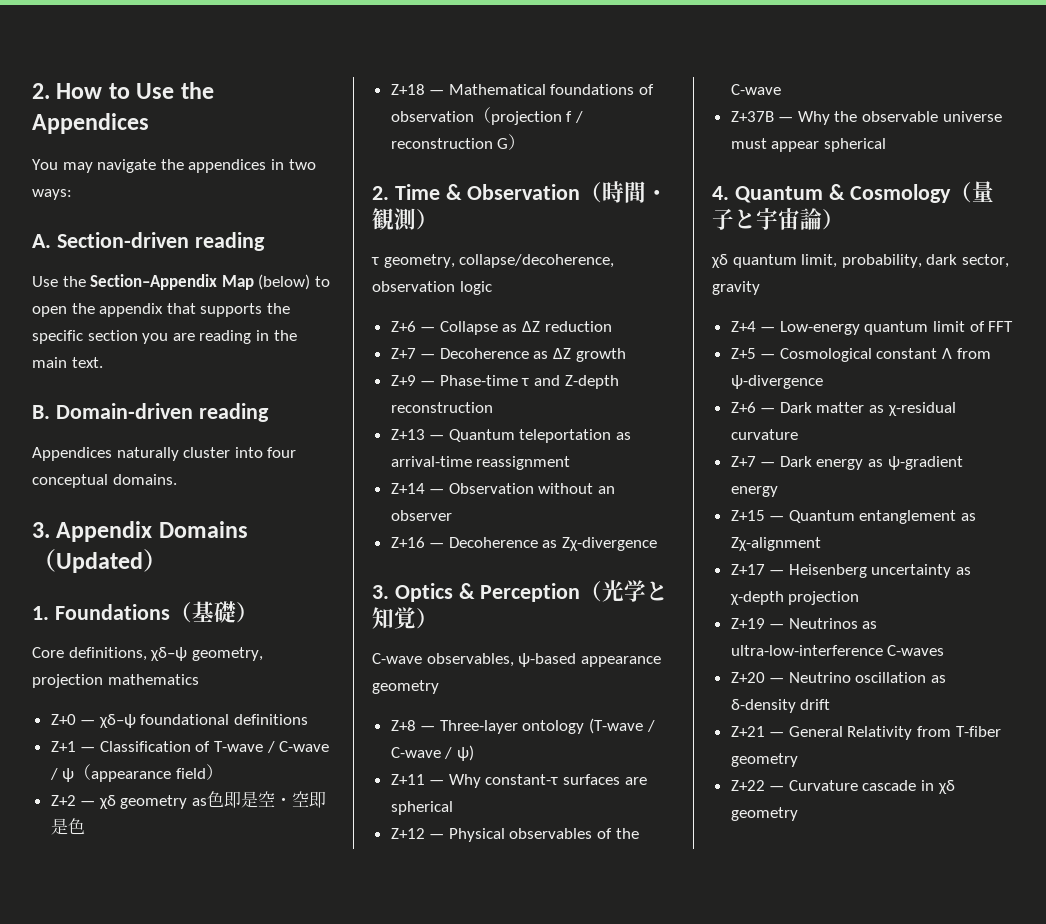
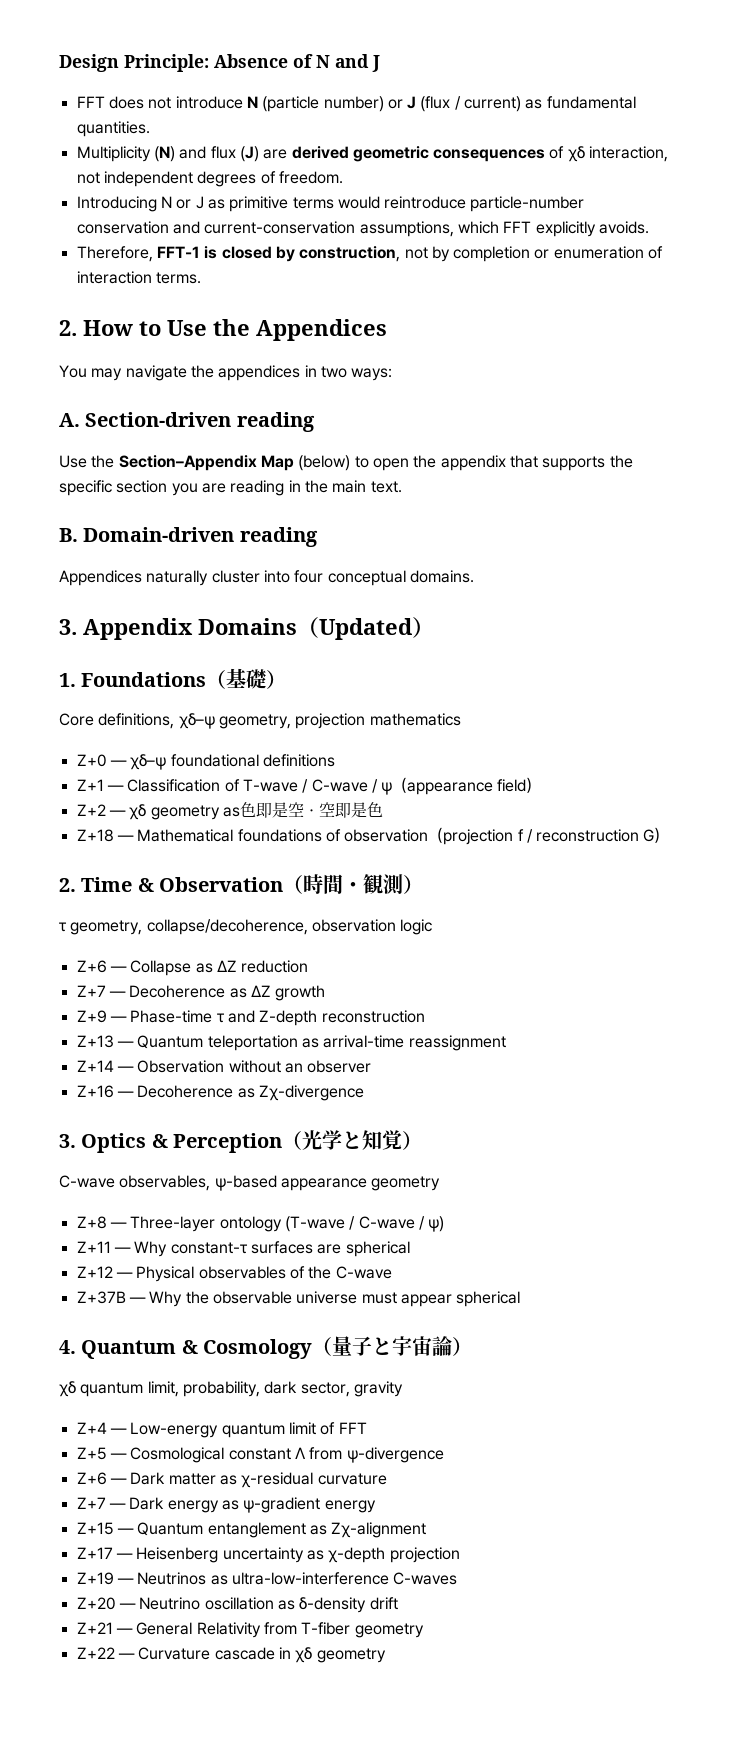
(32, 91) none -> [59,54,380,72] [76,96,636,112] [76,121,150,137] [76,146,669,162] [76,171,343,187] [76,196,585,212] [76,221,649,237] [76,246,664,262] [76,271,201,284] Design Principle: Absence of N and J // FFT does not introduce N (particle number) or J (flux / current) as fundamental quantities. // Multiplicity (N) and flux (J) are derived geometric consequences of χδ interaction, not independent degrees of freedom. // Introducing N or J as primitive terms would reintroduce particle-number conservation and current-conservation assumptions, which FFT explicitly avoids. // Therefore, FFT-1 is closed by construction, not by completion or enumeration of interaction terms. //

